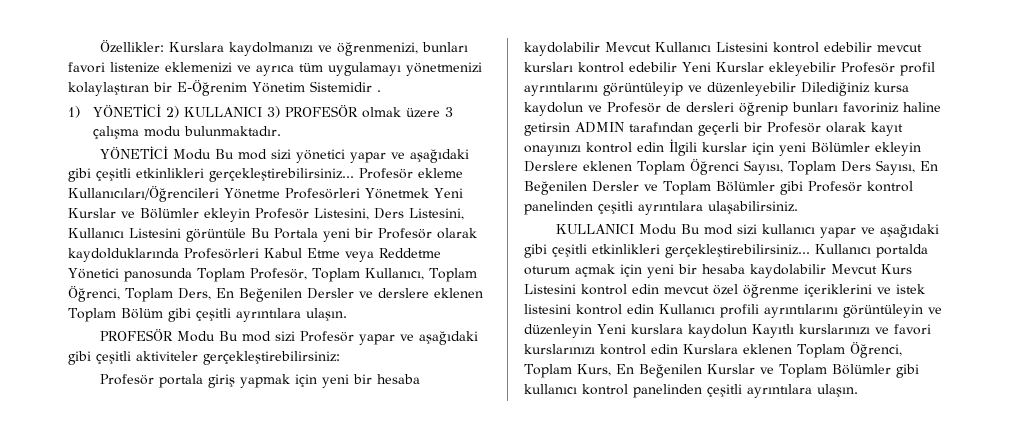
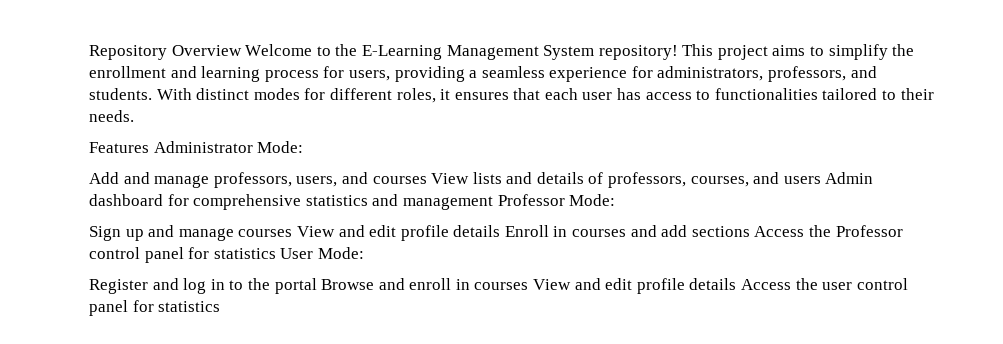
[99,40,468,56] [68,62,482,76] [68,80,381,96] [68,104,454,118] [93,126,282,139] [99,146,469,163] [68,168,463,182] [68,186,463,202] [68,208,464,222] [68,228,477,242] [68,248,441,262] [68,268,477,282] [68,286,483,302] [68,308,347,322] [99,329,478,345] [68,351,340,365] [99,374,420,388] [524,42,922,56] [524,62,935,76] [524,82,909,96] [524,102,941,116] [524,122,903,136] [524,139,921,156] [524,159,938,175] [524,181,913,195] [524,201,798,215] [555,224,939,238] [524,244,928,258] [524,264,912,278] [524,284,925,298] [524,304,942,318] [524,324,931,338] [524,342,902,358] [524,364,919,378] [524,384,858,398] Özellikler: Kurslara kaydolmanızı ve öğrenmenizi, bunları favori listenize eklemenizi ve ayrıca tüm uygulamayı yönetmenizi kolaylaştıran bir E-Öğrenim Yönetim Sistemidir . // 1) YÖNETİCİ 2) KULLANICI 3) PROFESÖR olmak üzere 3 çalışma modu bulunmaktadır. // YÖNETİCİ Modu Bu mod sizi yönetici yapar ve aşağıdaki gibi çeşitli etkinlikleri gerçekleştirebilirsiniz... Profesör ekleme Kullanıcıları/Öğrencileri Yönetme Profesörleri Yönetmek Yeni Kurslar ve Bölümler ekleyin Profesör Listesini, Ders Listesini, Kullanıcı Listesini görüntüle Bu Portala yeni bir Profesör olarak kaydolduklarında Profesörleri Kabul Etme veya Reddetme Yönetici panosunda Toplam Profesör, Toplam Kullanıcı, Toplam Öğrenci, Toplam Ders, En Beğenilen Dersler ve derslere eklenen Toplam Bölüm gibi çeşitli ayrıntılara ulaşın. // PROFESÖR Modu Bu mod sizi Profesör yapar ve aşağıdaki gibi çeşitli aktiviteler gerçekleştirebilirsiniz: // Profesör portala giriş yapmak için yeni bir hesaba kaydolabilir Mevcut Kullanıcı Listesini kontrol edebilir mevcut kursları kontrol edebilir Yeni Kurslar ekleyebilir Profesör profil ayrıntılarını görüntüleyip ve düzenleyebilir Dilediğiniz kursa kaydolun ve Profesör de dersleri öğrenip bunları favoriniz haline getirsin ADMIN tarafından geçerli bir Profesör olarak kayıt onayınızı kontrol edin İlgili kurslar için yeni Bölümler ekleyin Derslere eklenen Toplam Öğrenci Sayısı, Toplam Ders Sayısı, En Beğenilen Dersler ve Toplam Bölümler gibi Profesör kontrol panelinden çeşitli ayrıntılara ulaşabilirsiniz. // KULLANICI Modu Bu mod sizi kullanıcı yapar ve aşağıdaki gibi çeşitli etkinlikleri gerçekleştirebilirsiniz... Kullanıcı portalda oturum açmak için yeni bir hesaba kaydolabilir Mevcut Kurs Listesini kontrol edin mevcut özel öğrenme içeriklerini ve istek listesini kontrol edin Kullanıcı profili ayrıntılarını görüntüleyin ve düzenleyin Yeni kurslara kaydolun Kayıtlı kurslarınızı ve favori kurslarınızı kontrol edin Kurslara eklenen Toplam Öğrenci, Toplam Kurs, En Beğenilen Kurslar ve Toplam Bölümler gibi kullanıcı kontrol panelinden çeşitli ayrıntılara ulaşın. -> [89,44,915,60] [89,66,877,82] [89,88,934,103] [89,110,134,122] [89,141,304,153] [89,172,874,188] [89,194,616,210] [89,225,903,241] [89,247,364,263] [89,278,908,294] [89,300,221,316] Repository Overview Welcome to the E-Learning Management System repository! This project aims to simplify the enrollment and learning process for users, providing a seamless experience for administrators, professors, and students. With distinct modes for different roles, it ensures that each user has access to functionalities tailored to their needs. // Features Administrator Mode: // Add and manage professors, users, and courses View lists and details of professors, courses, and users Admin dashboard for comprehensive statistics and management Professor Mode: // Sign up and manage courses View and edit profile details Enroll in courses and add sections Access the Professor control panel for statistics User Mode: // Register and log in to the portal Browse and enroll in courses View and edit profile details Access the user control panel for statistics

